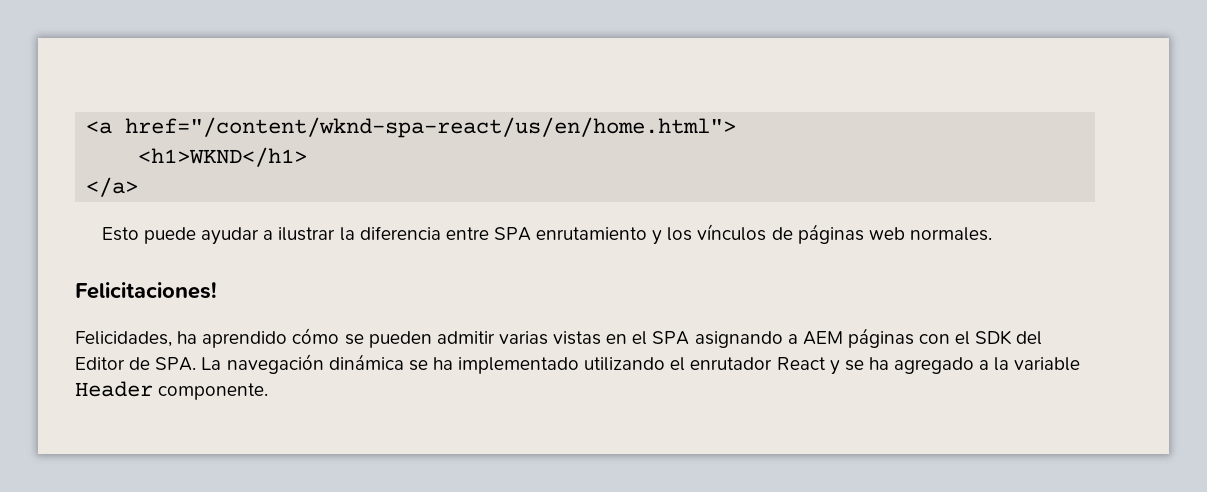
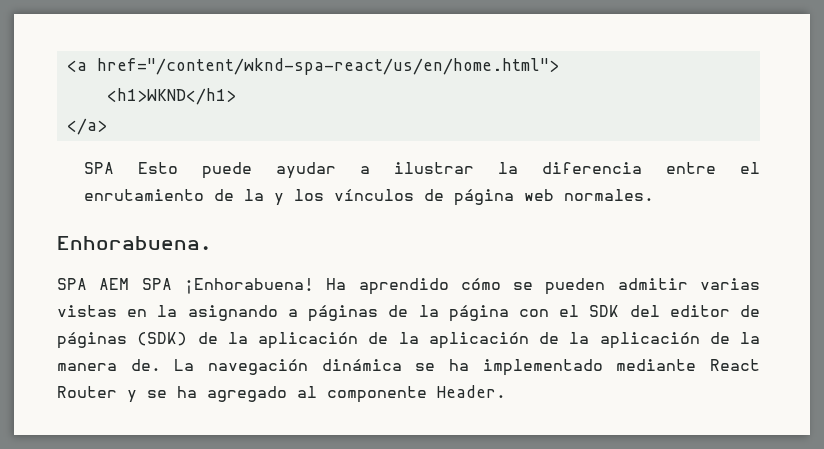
(139, 187) none -> [84,162,115,174] SPA
[493,227,648,241] SPA enrutamiento -> [739,162,760,174] [84,189,265,201] el enrutamiento de la
[797,224,864,244] páginas -> [454,189,515,206] página
[75,282,217,299] [75,331,198,347] Felicitaciones! // Felicidades, ha -> [57,236,211,250] [57,278,347,294] Enhorabuena. // SPA AEM SPA ¡Enhorabuena! Ha
[632,328,1043,348] [75,357,197,371] el SPA asignando a AEM páginas con el SDK del Editor de SPA. -> [157,305,760,322] [57,332,760,349] [57,359,161,371] la asignando a páginas de la página con el SDK del editor de páginas (SDK) de la aplicación de la aplicación de la aplicación de la manera de.
[584,357,1081,375] [75,381,269,400] utilizando el enrutador React y se ha agregado a la variable Header componente. -> [616,359,760,371] [57,385,506,403] mediante React Router y se ha agregado al componente Header.

